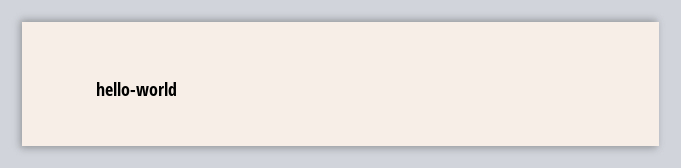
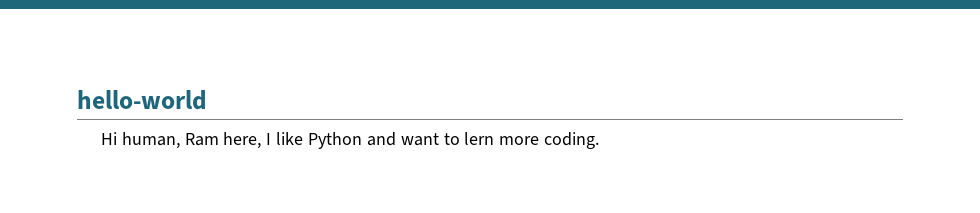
(177, 89) none -> [100,132,600,149] // Hi human, Ram here, I like Python and want to lern more coding.

